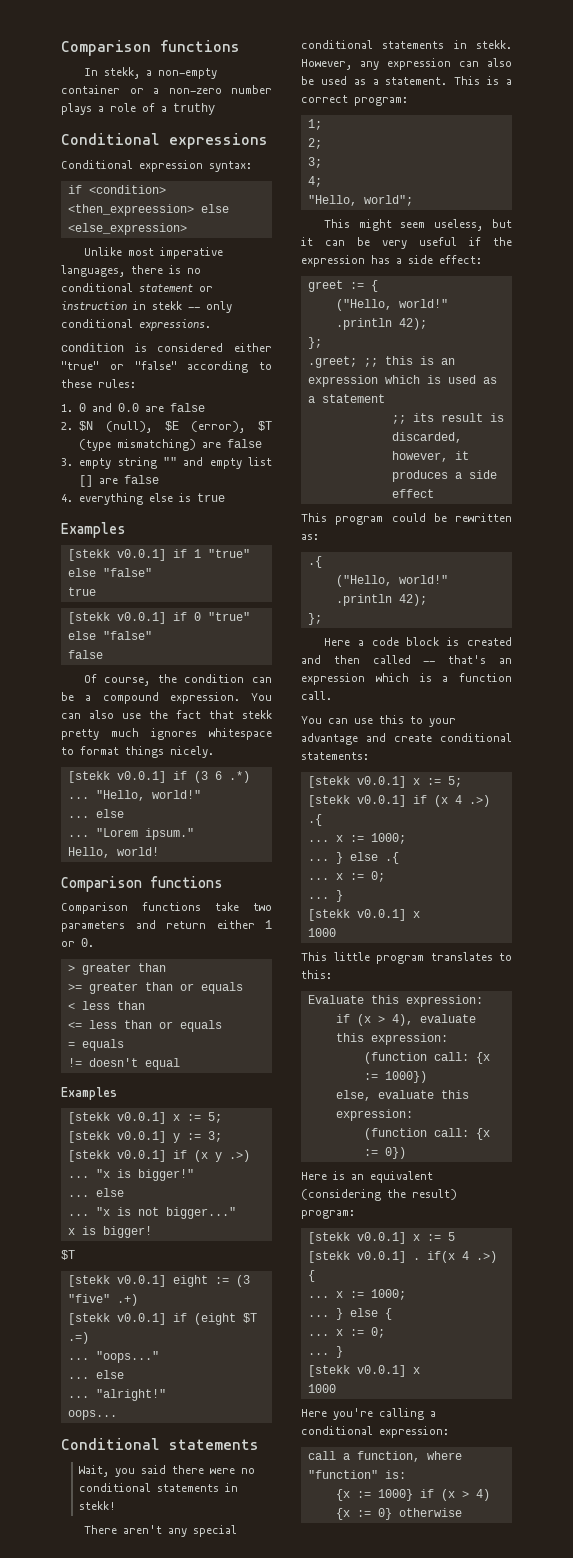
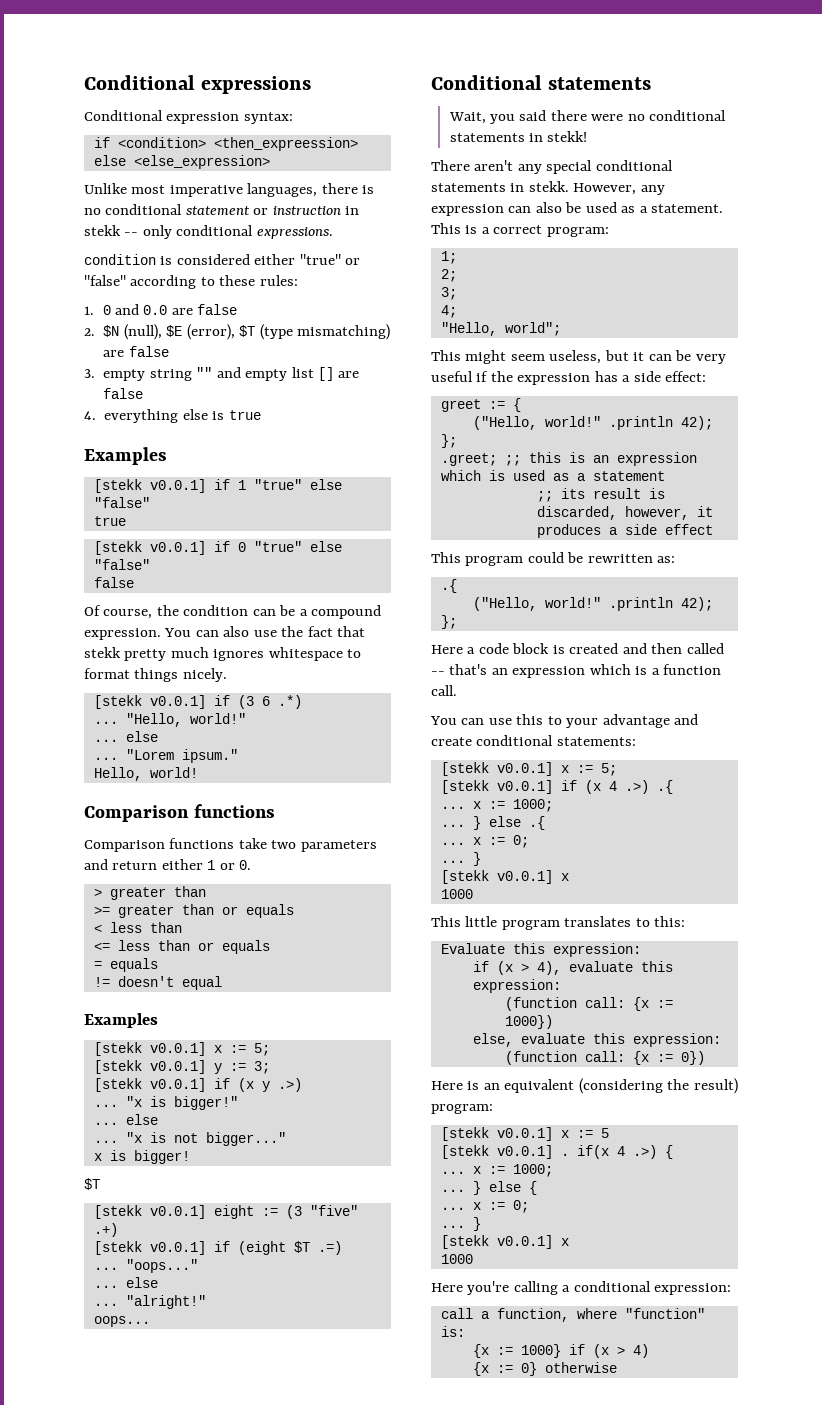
[61,40,240,56] [83,67,217,79] [61,85,272,94] [61,103,215,115] Comparison functions // In stekk, a non-empty container or a non-zero number plays a role of a truthy // -> (84, 82) none

